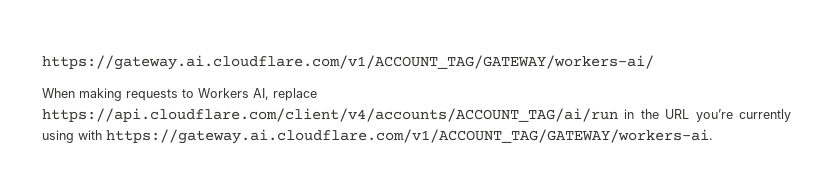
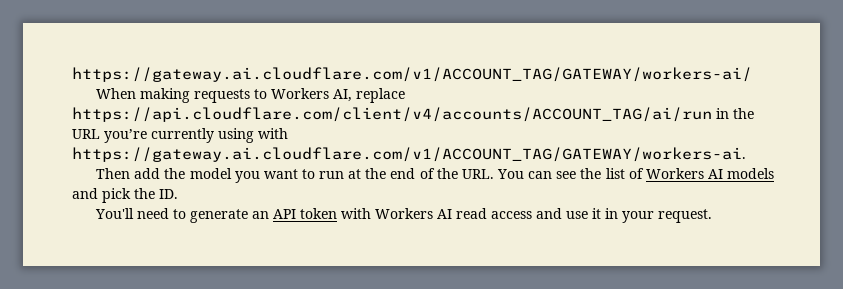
(713, 136) none -> [96,168,774,183] [72,188,178,203] [95,208,713,223] // Then add the model you want to run at the end of the URL. You can see the list of Workers AI models and pick the ID. // You'll need to generate an API token with Workers AI read access and use it in your request.

